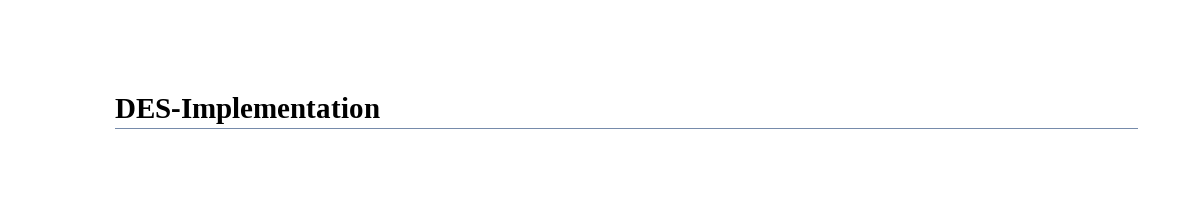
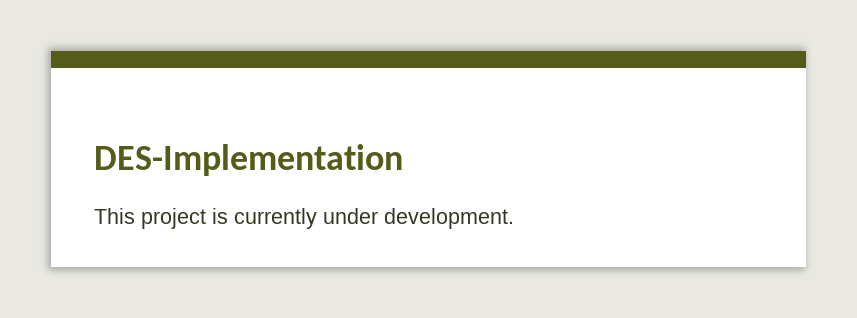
(380, 110) none -> [94,208,514,229] // This project is currently under development.

